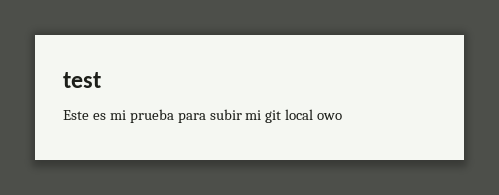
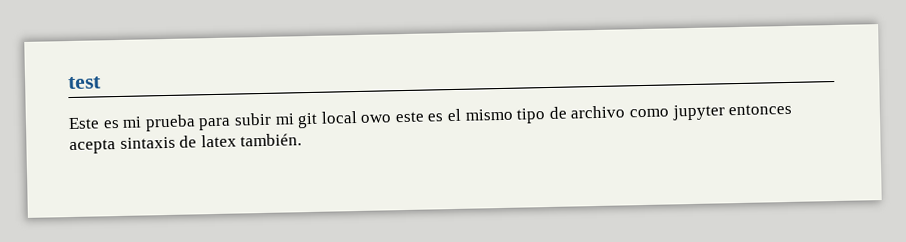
(343, 116) none -> [394,103,793,124] [69,133,303,155] este es el mismo tipo de archivo como jupyter entonces acepta sintaxis de latex también.

